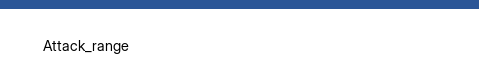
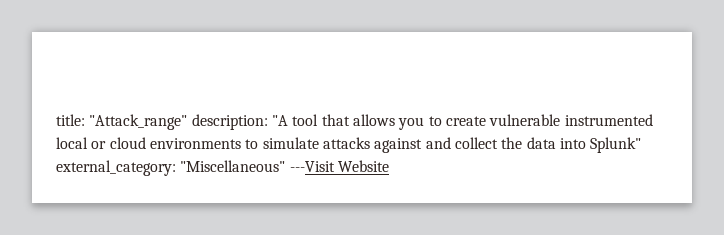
[43,40,129,54] Attack_range -> [56,114,653,130] [56,137,642,153] [56,160,389,176] title: "Attack_range" description: "A tool that allows you to create vulnerable instrumented local or cloud environments to simulate attacks against and collect the data into Splunk" external_category: "Miscellaneous" ---Visit Website

